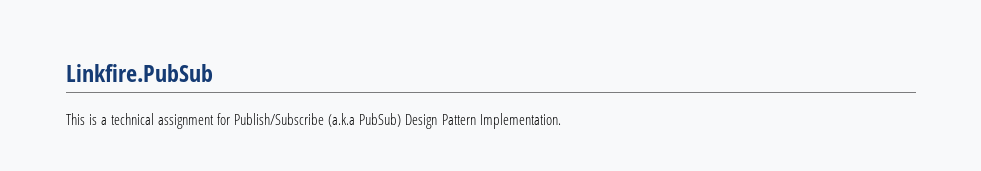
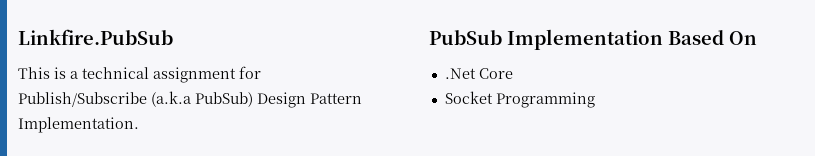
(561, 121) none -> [429,29,757,50] [444,68,513,79] [444,91,595,108] // PubSub Implementation Based On // .Net Core // Socket Programming

